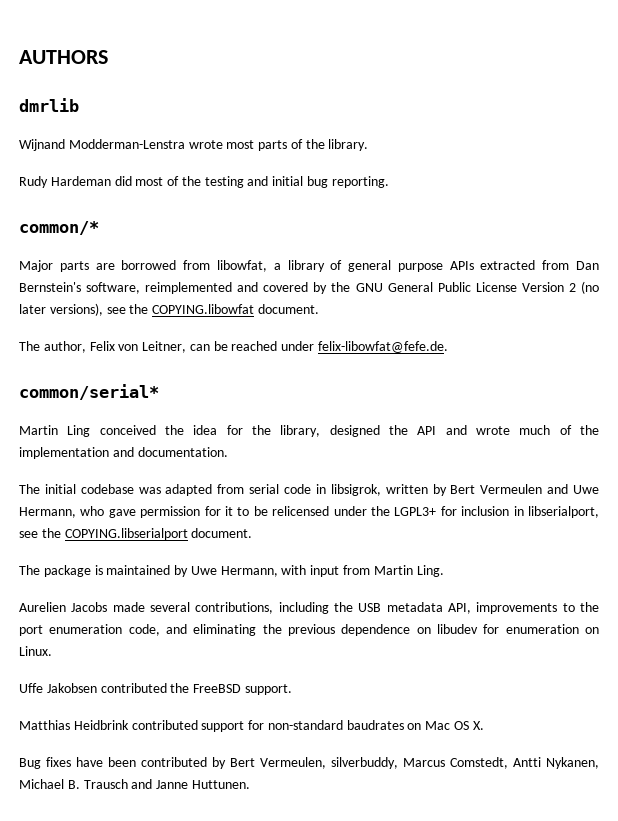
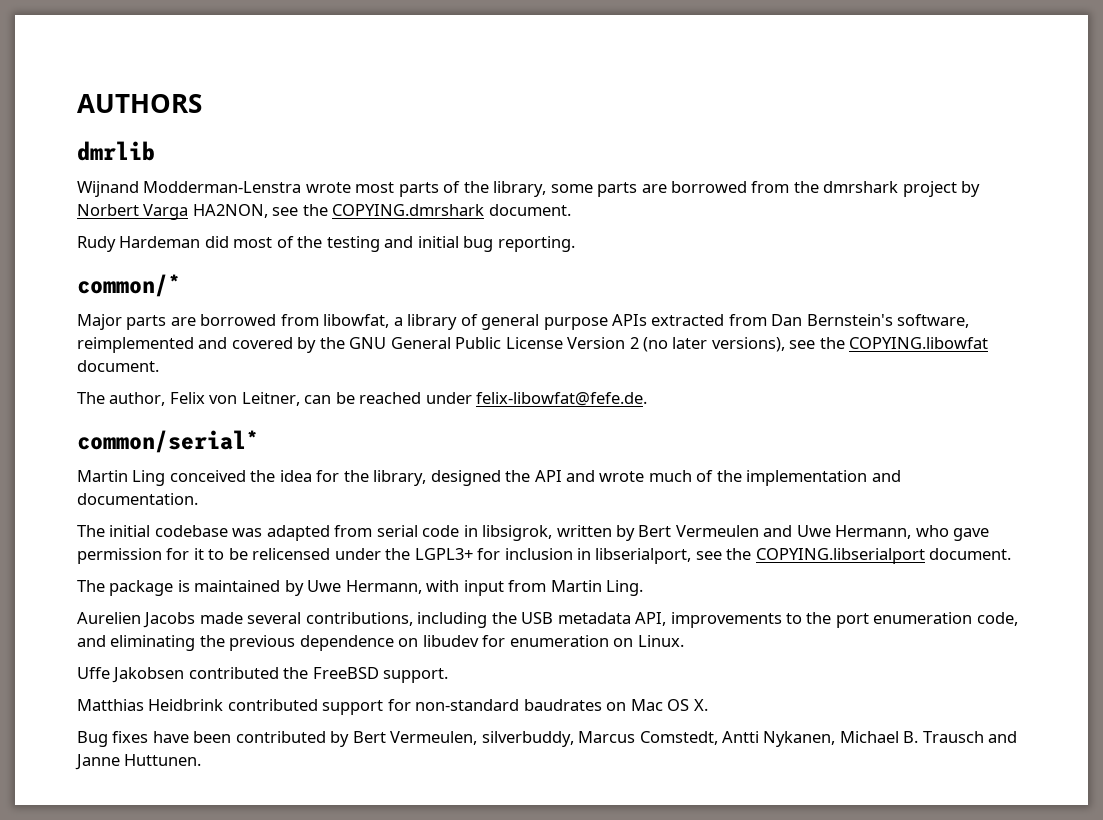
[328,139,369,151] library. -> [493,181,981,197] [77,204,571,220] library, some parts are borrowed from the dmrshark project by Norbert Varga HA2NON, see the COPYING.dmrshark document.

